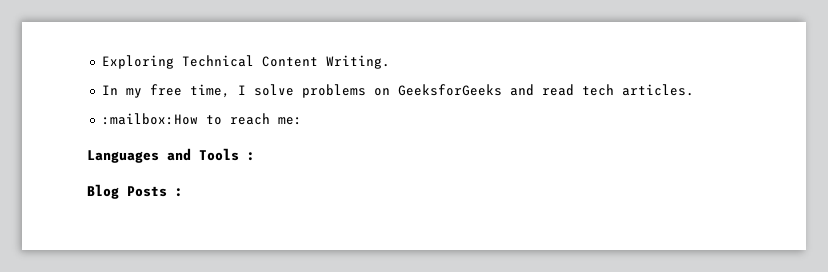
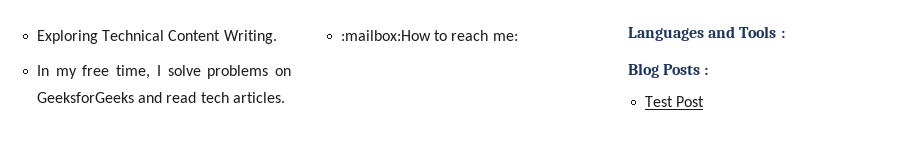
(183, 192) none -> [645,96,705,107] // Test Post

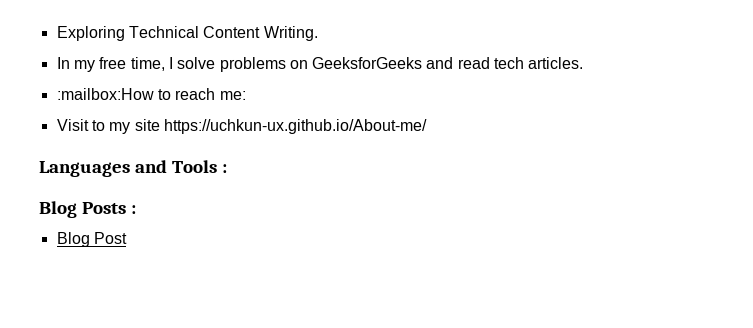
(518, 37) none -> [56,119,427,134] // Visit to my site https://uchkun-ux.github.io/About-me/
[645,96,674,107] Test -> [56,232,90,247] Blog

